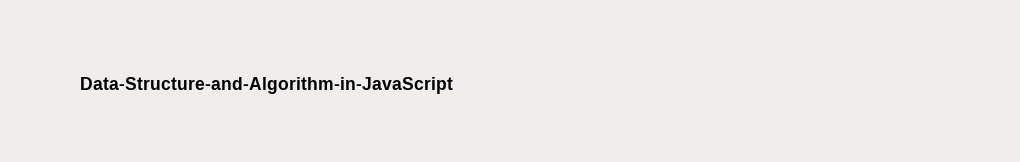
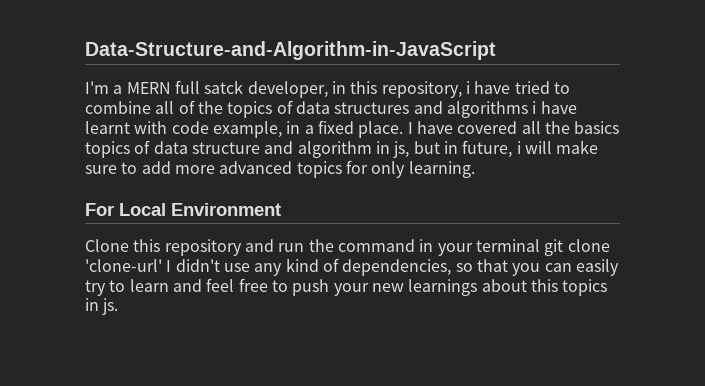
(453, 85) none -> [85,80,570,98] [85,100,577,118] [85,120,620,138] [85,140,599,158] [85,160,475,178] [85,203,281,216] [85,239,610,256] [85,258,619,276] [85,278,608,296] [85,298,119,315] // I'm a MERN full satck developer, in this repository, i have tried to combine all of the topics of data structures and algorithms i have learnt with code example, in a fixed place. I have covered all the basics topics of data structure and algorithm in js, but in future, i will make sure to add more advanced topics for only learning. // For Local Environment // Clone this repository and run the command in your terminal git clone 'clone-url' I didn't use any kind of dependencies, so that you can easily try to learn and feel free to push your new learnings about this topics in js.

